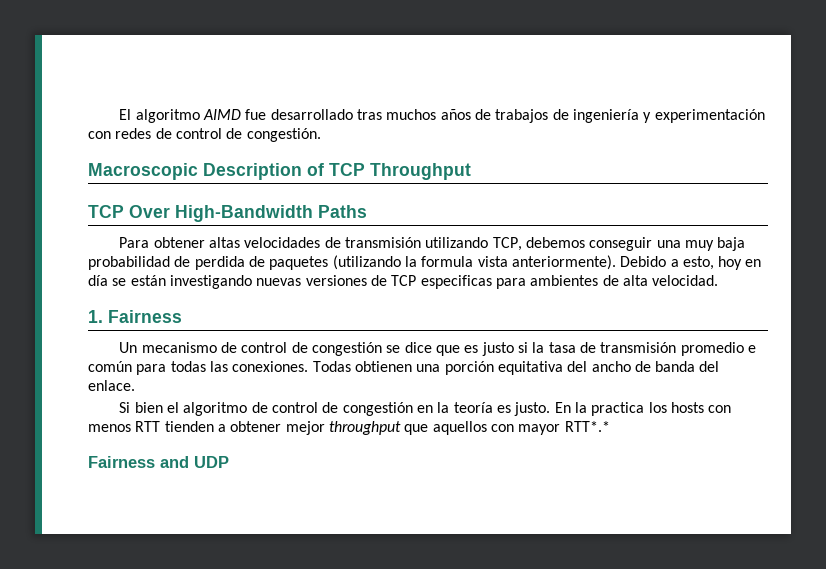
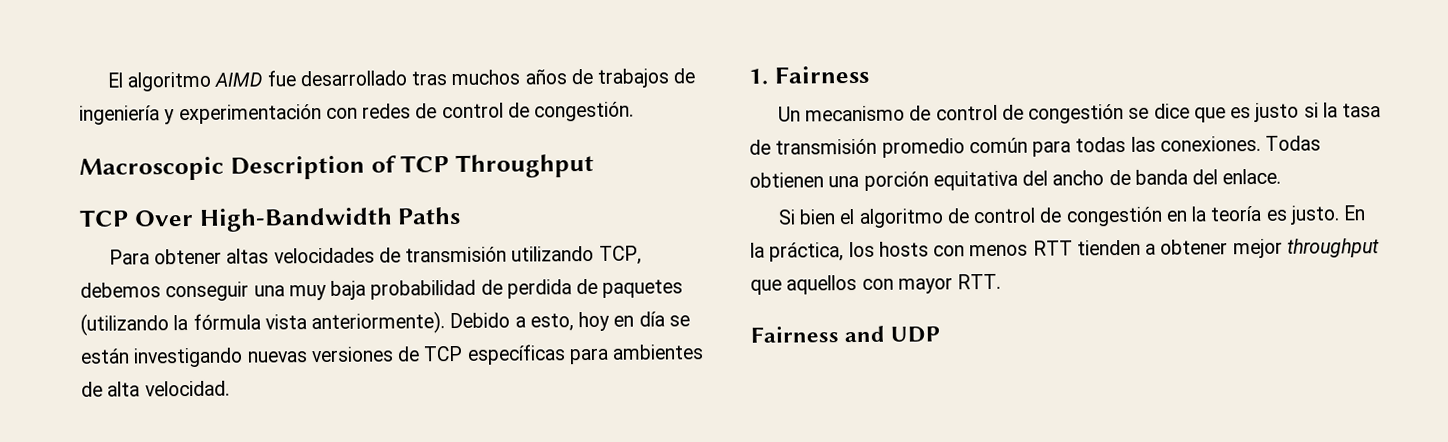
[421,256,474,267] formula -> [192,313,261,330] fórmula
[420,275,492,289] especificas -> [466,344,566,365] específicas
[747,345,756,353] e -> (965, 148) none
[591,402,645,416] practica -> [769,242,845,262] práctica,
[564,421,610,432] RTT*.* -> [957,273,1002,290] RTT.

